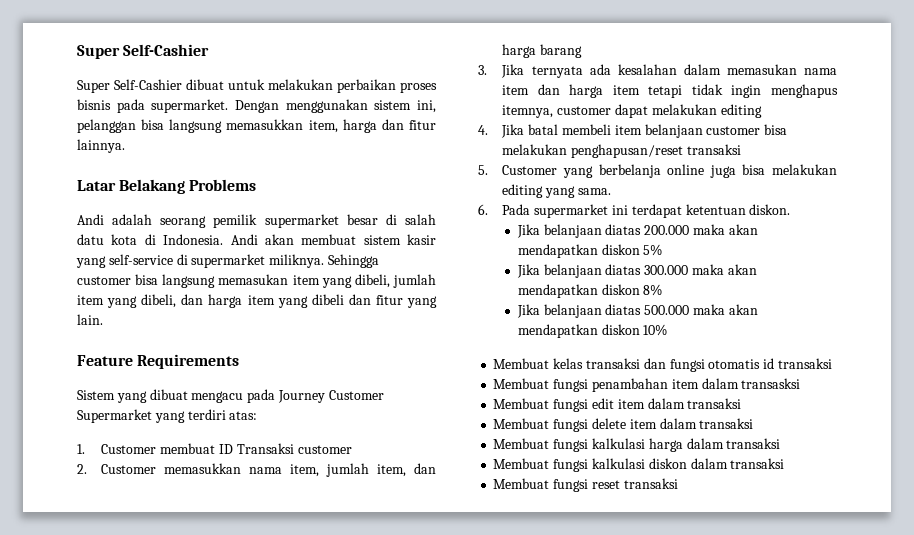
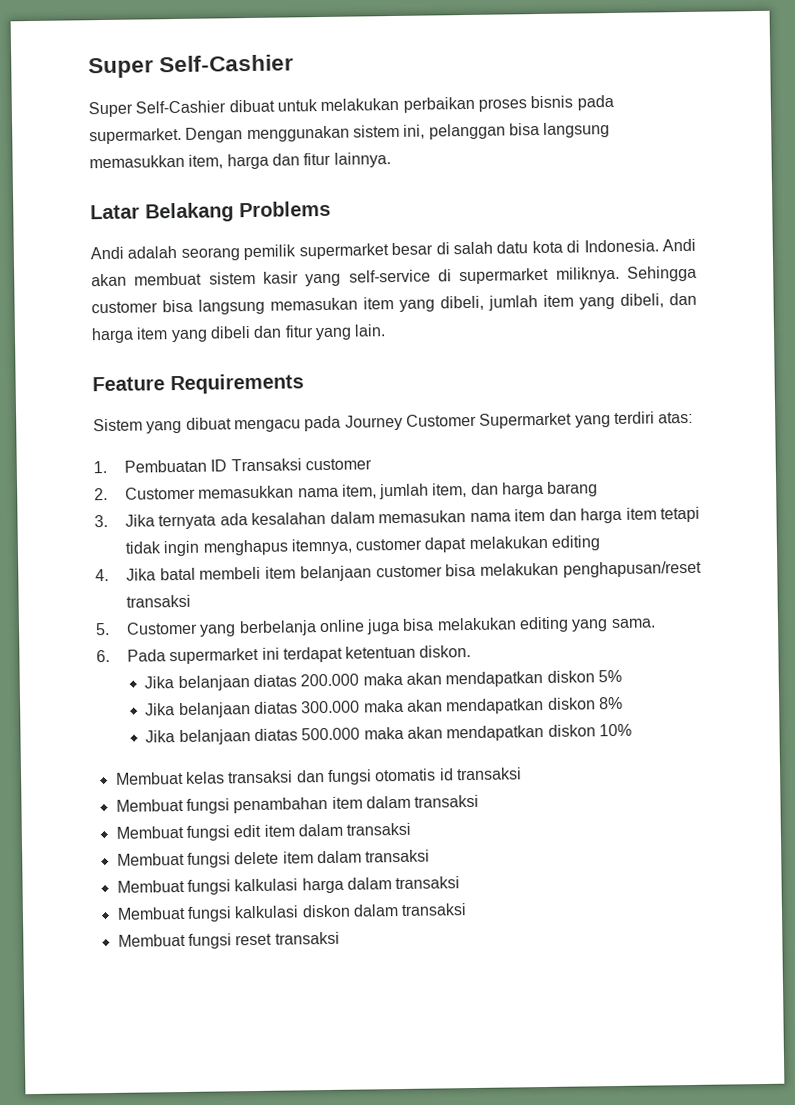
[101,443,216,454] Customer membuat -> [123,459,207,473] Pembuatan
[741,378,801,389] transasksi -> [414,794,480,808] transaksi

